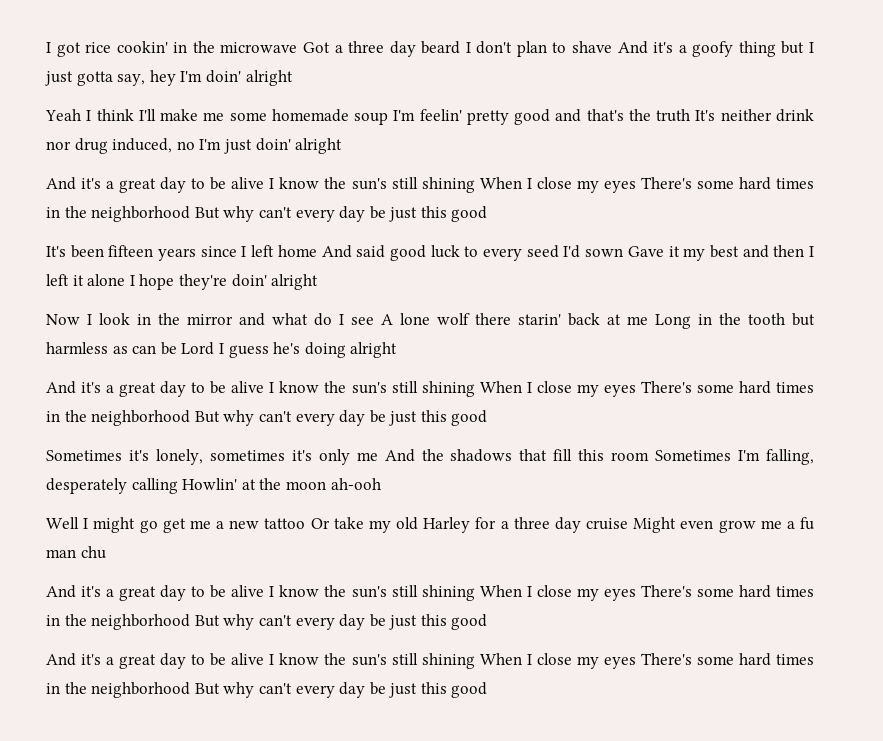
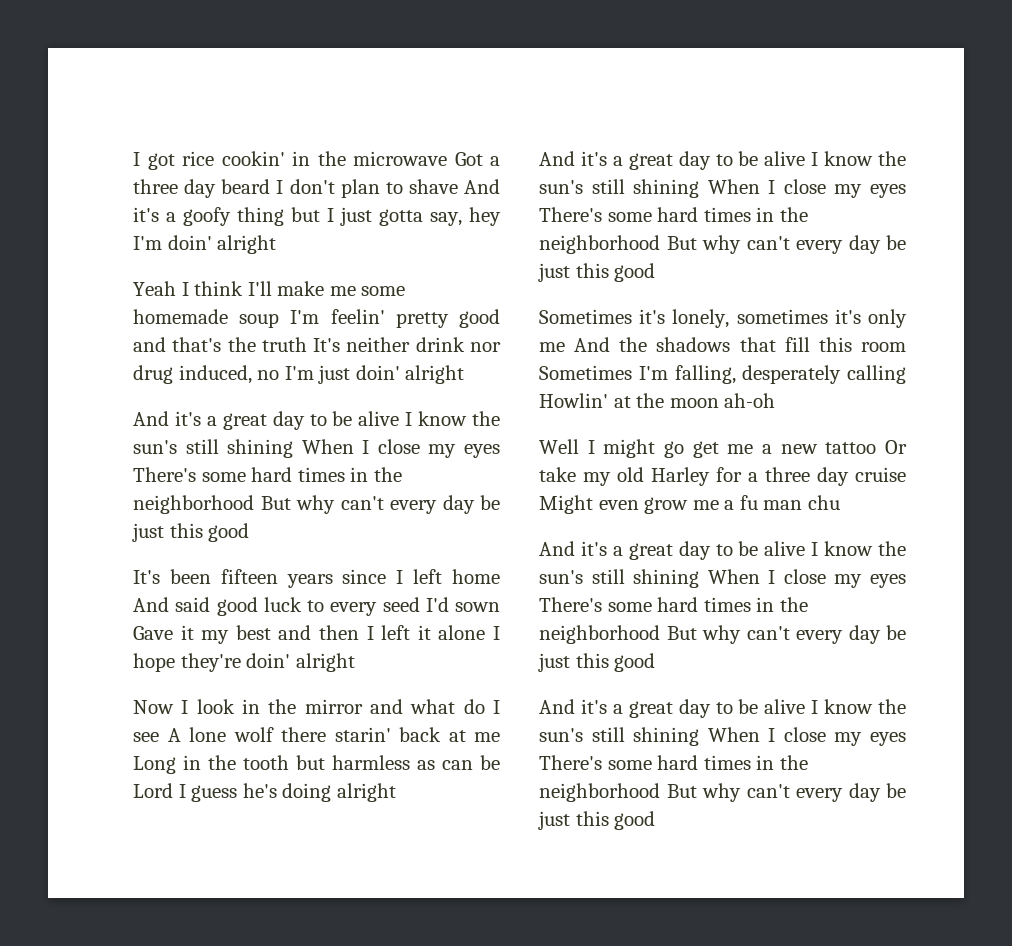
[330,478,381,490] ah-ooh -> [724,393,776,408] ah-oh

